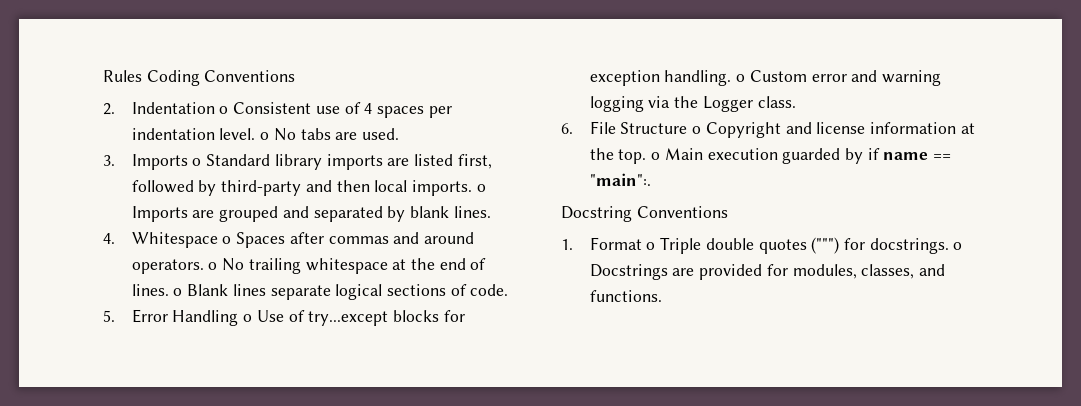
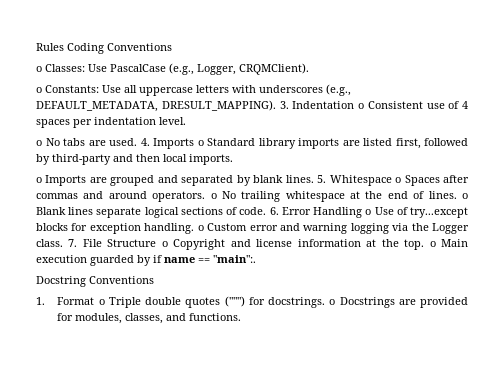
[103,103,115,115] 2. -> [36,63,309,75] [36,84,351,96] [36,100,289,112] o Classes: Use PascalCase (e.g., Logger, CRQMClient). // o Constants: Use all uppercase letters with underscores (e.g., DEFAULT_METADATA, DRESULT_MAPPING). 3.
(256, 134) none -> (186, 121) //
[103,155,115,166] // 3. -> [140,138,150,146] 4.
(472, 188) none -> (233, 159) //
[103,233,115,244] // 4. -> [317,175,327,183] 5.
[103,310,115,322] // 5. -> [269,207,279,215] 6.
[561,123,573,134] // 6. -> [68,239,78,247] 7.

